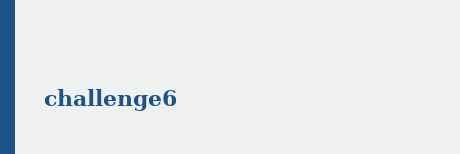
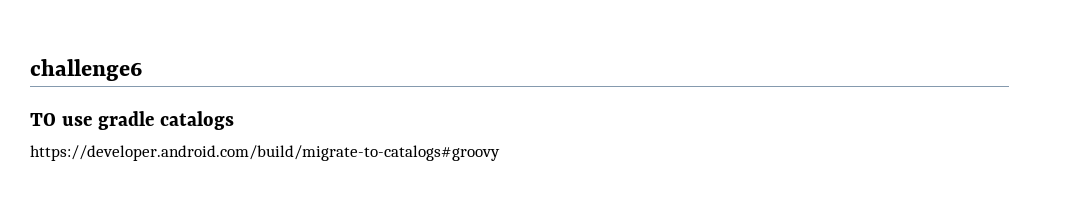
(177, 100) none -> [30,111,234,130] [30,145,500,161] // TO use gradle catalogs // https://developer.android.com/build/migrate-to-catalogs#groovy

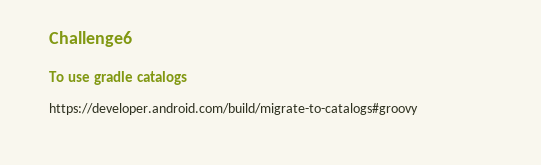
[30,59,142,81] [30,113,56,126] challenge6 // TO -> [49,31,132,47] [49,71,64,82] Challenge6 // To

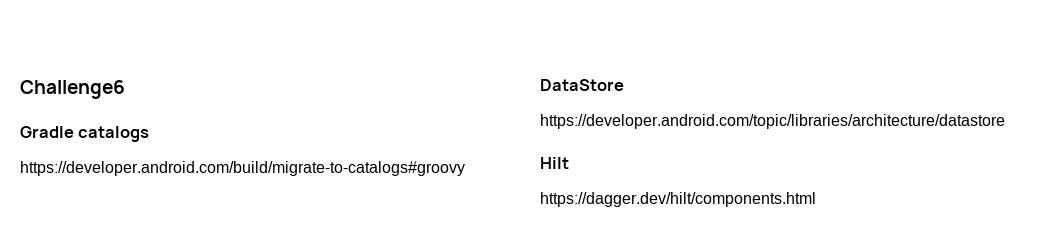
[49,71,134,85] To use gradle -> [20,126,74,138] Gradle
(418, 109) none -> [540,79,624,91] [540,114,1005,129] [540,157,569,169] [540,192,816,207] // DataStore // https://developer.android.com/topic/libraries/architecture/datastore // Hilt // https://dagger.dev/hilt/components.html

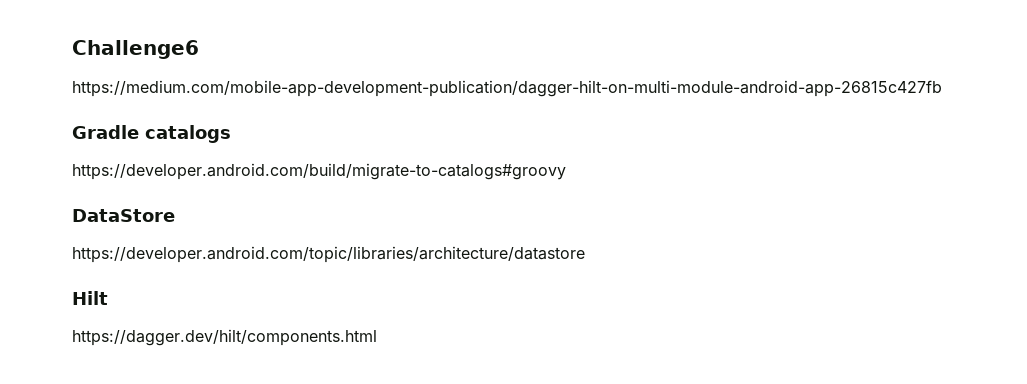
(125, 89) none -> [72,80,942,97] // https://medium.com/mobile-app-development-publication/dagger-hilt-on-multi-module-android-app-26815c427fb

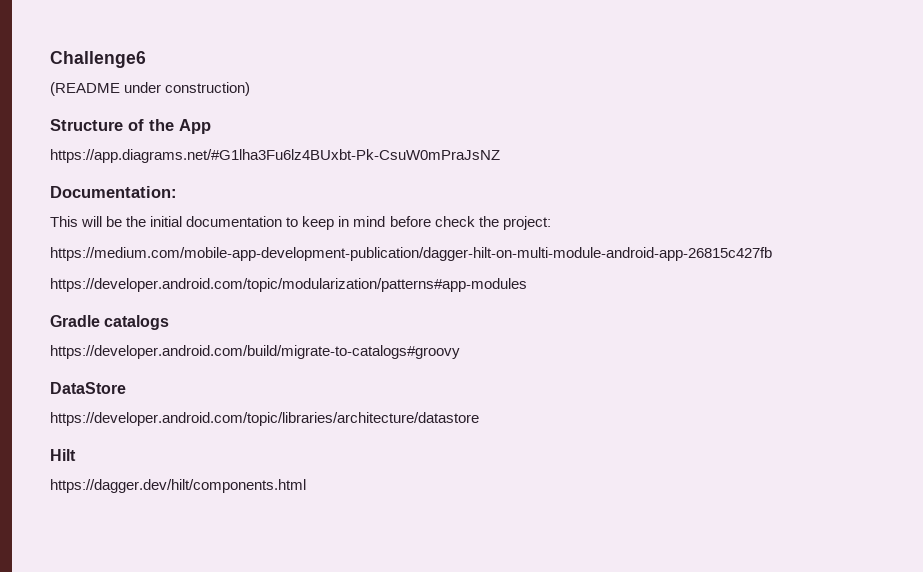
(199, 49) none -> [50,82,251,96] [50,119,211,134] [50,149,500,163] [50,186,177,198] [50,216,551,230] // (README under construction) // Structure of the App // https://app.diagrams.net/#G1lha3Fu6lz4BUxbt-Pk-CsuW0mPraJsNZ // Documentation: // This will be the initial documentation to keep in mind before check the project:
(942, 88) none -> [50,278,527,292] // https://developer.android.com/topic/modularization/patterns#app-modules

